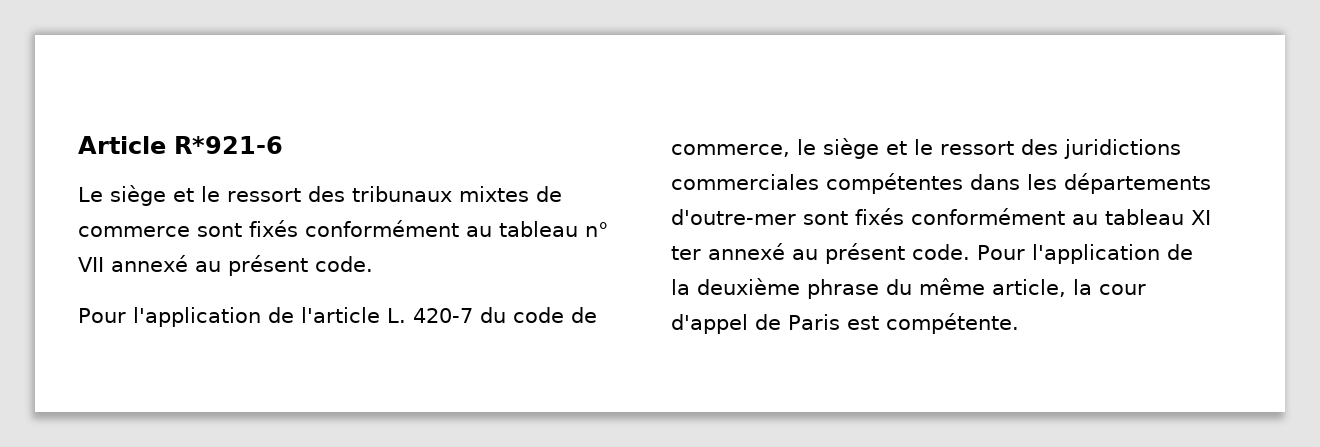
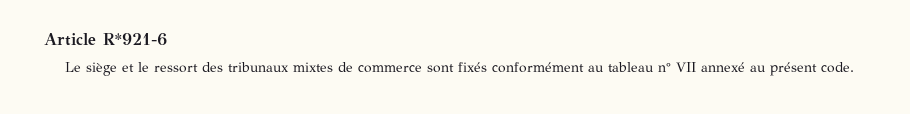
[78,307,597,327] [671,138,1181,159] [671,173,1211,194] [671,208,1211,225] [671,243,1193,264] [671,278,1146,299] [671,313,1019,334] // Pour l'application de l'article L. 420-7 du code de commerce, le siège et le ressort des juridictions commerciales compétentes dans les départements d'outre-mer sont fixés conformément au tableau XI ter annexé au présent code. Pour l'application de la deuxième phrase du même article, la cour d'appel de Paris est compétente. -> (855, 67) none

